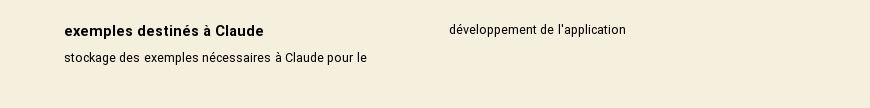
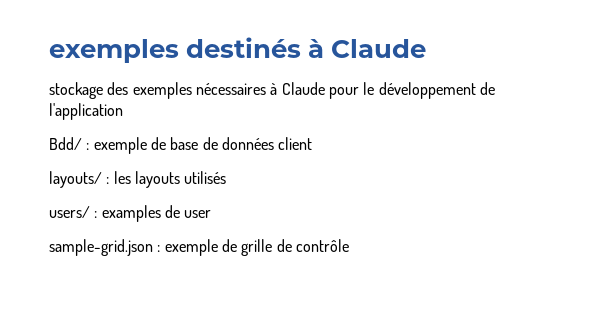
(626, 30) none -> [49,137,313,154] [49,171,227,188] [49,205,212,222] [49,239,349,256] // Bdd/ : exemple de base de données client // layouts/ : les layouts utilisés // users/ : examples de user // sample-grid.json : exemple de grille de contrôle

